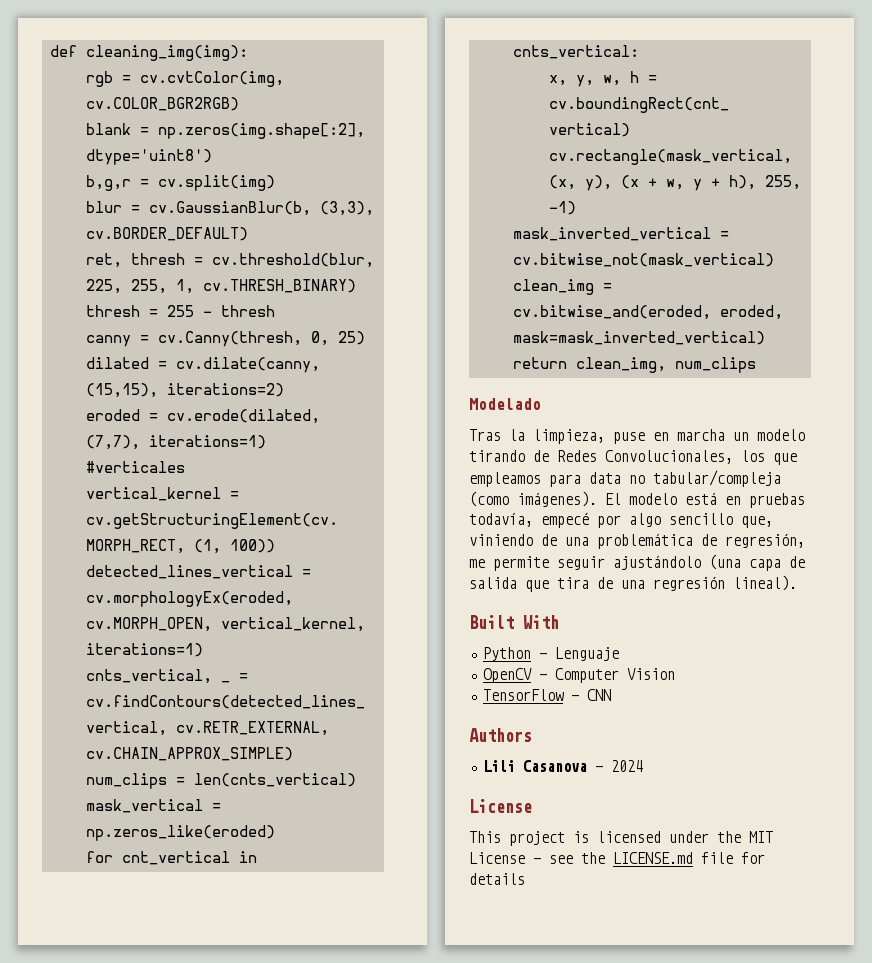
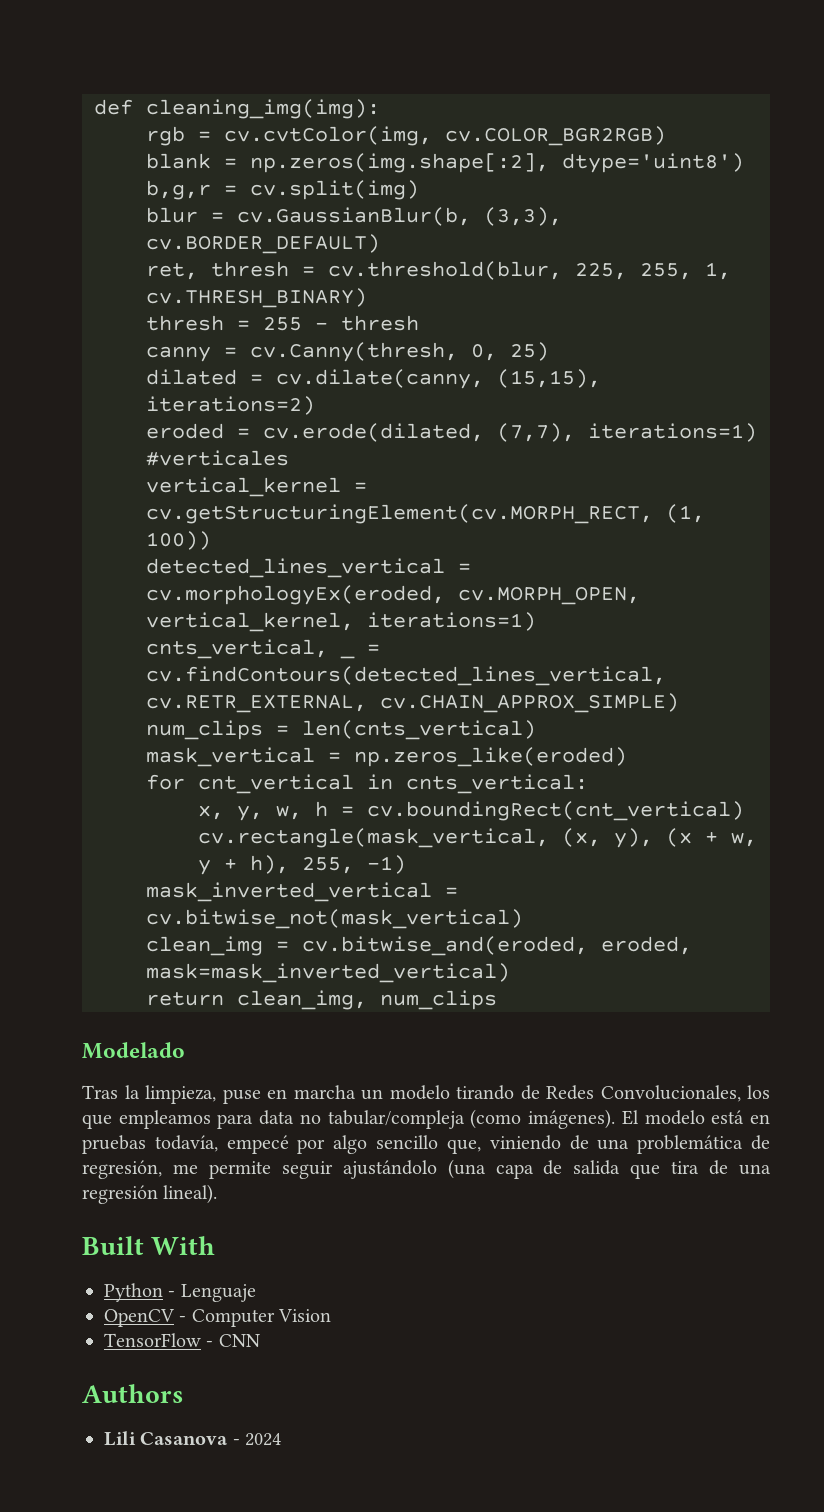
[469,799,532,813] [469,831,773,846] [469,852,765,864] [469,873,525,885] // License // This project is licensed under the MIT License - see the LICENSE.md file for details -> (282, 1439) none

